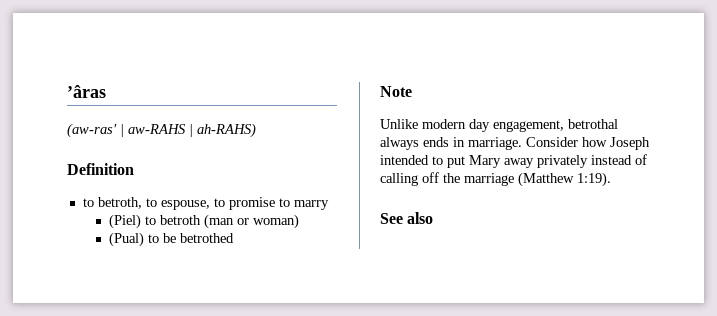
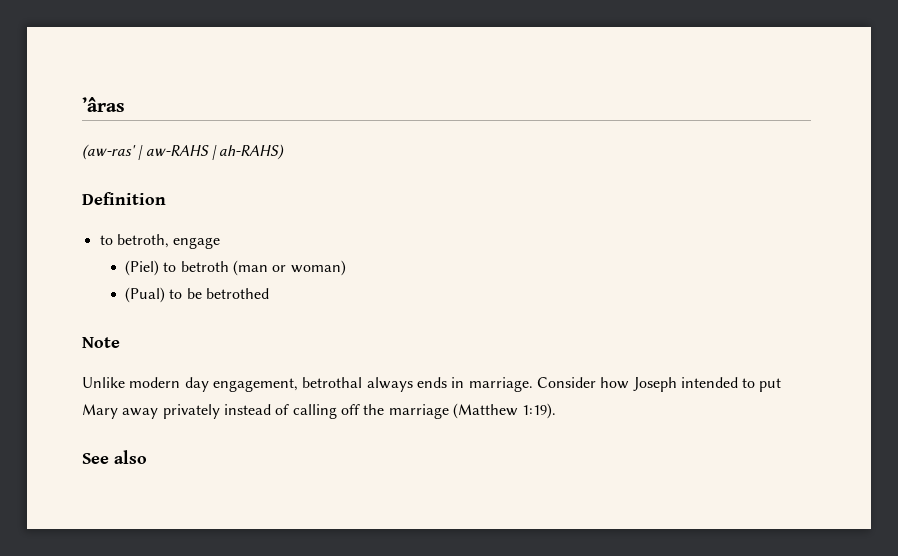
[145,197,329,210] to espouse, to promise to marry -> [173,237,221,249] engage

